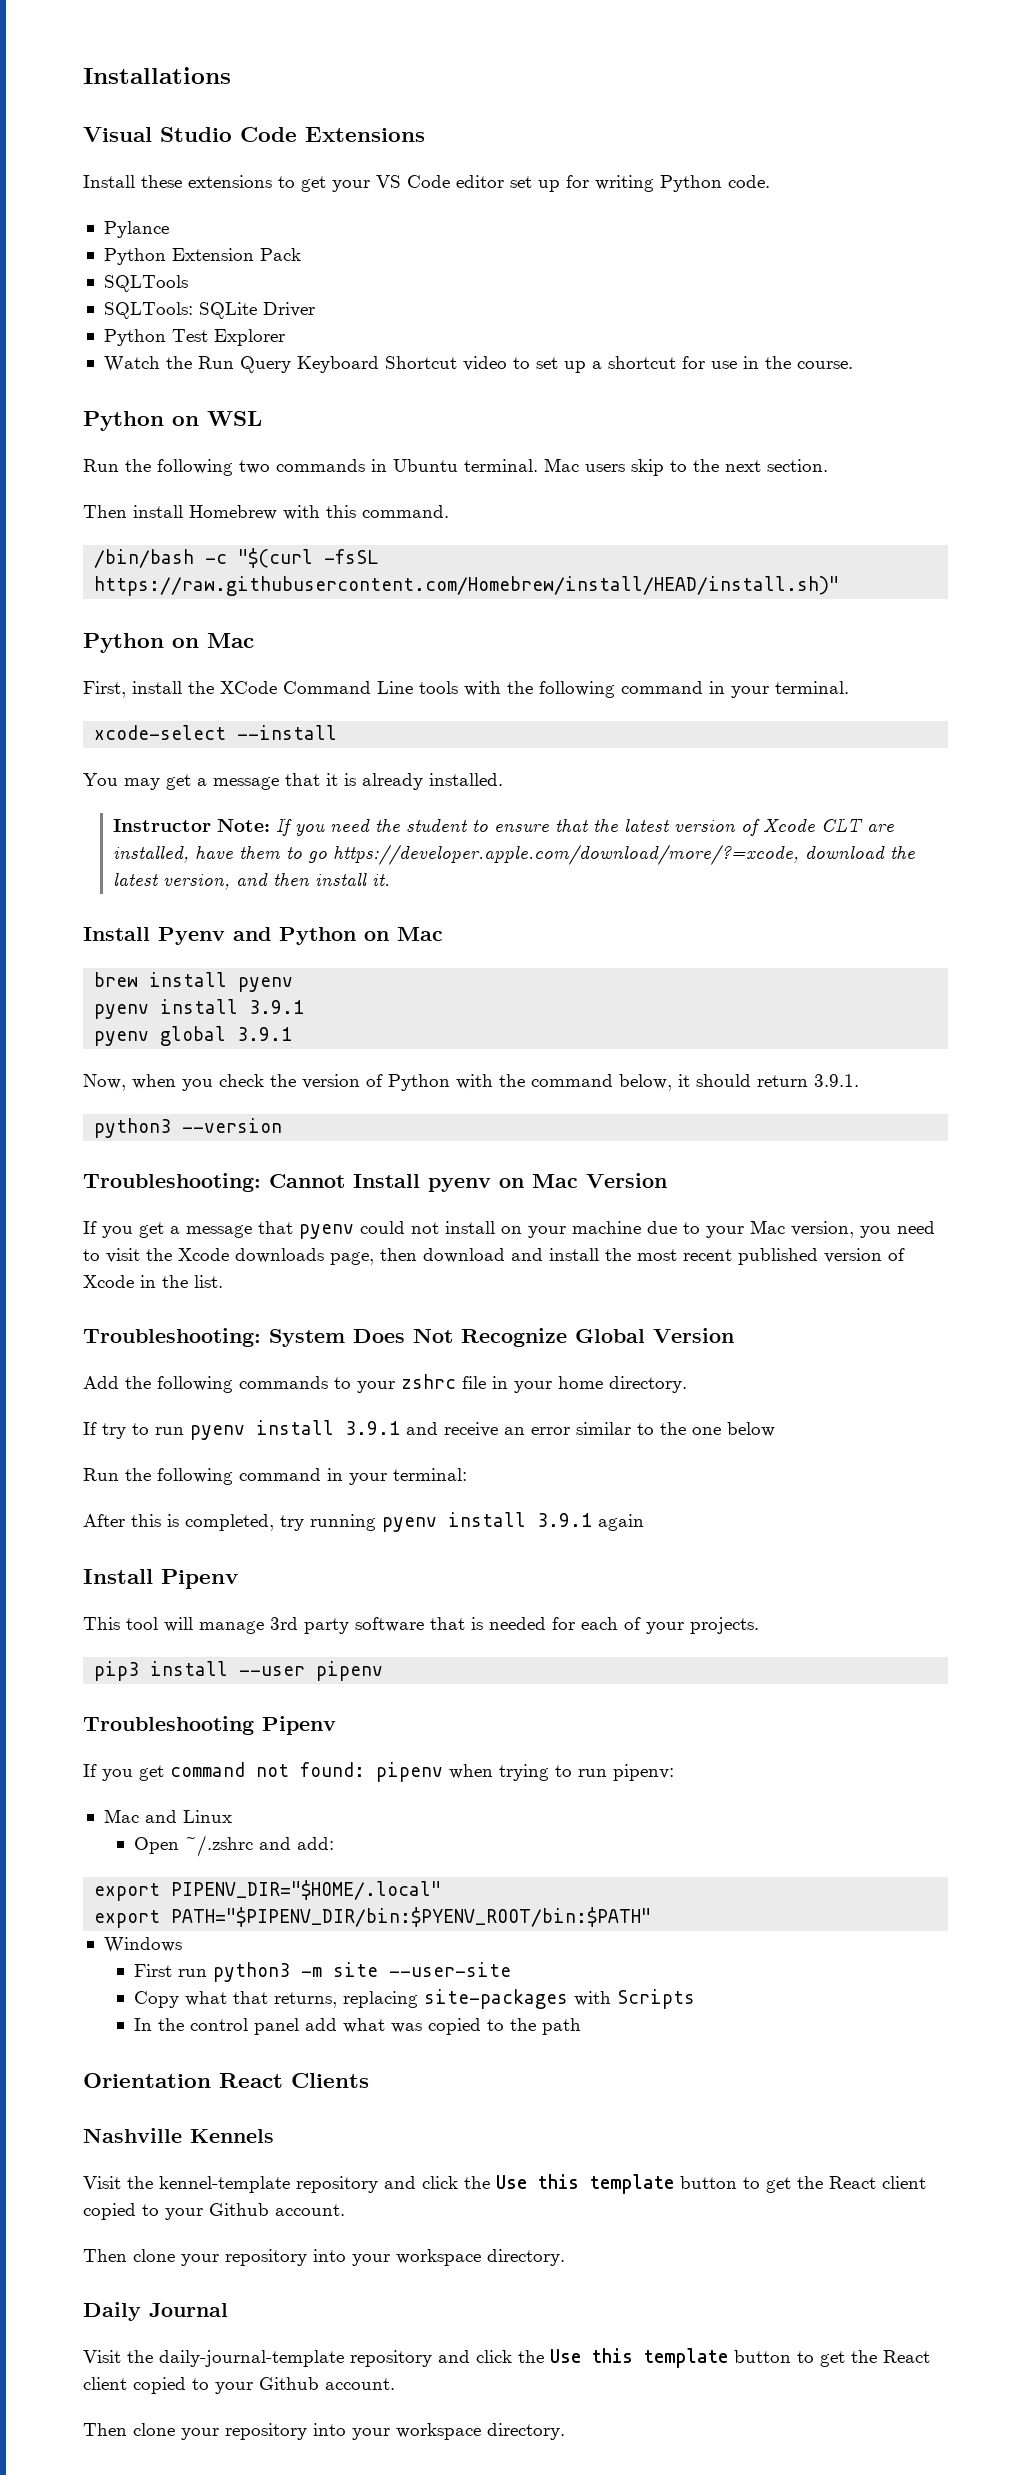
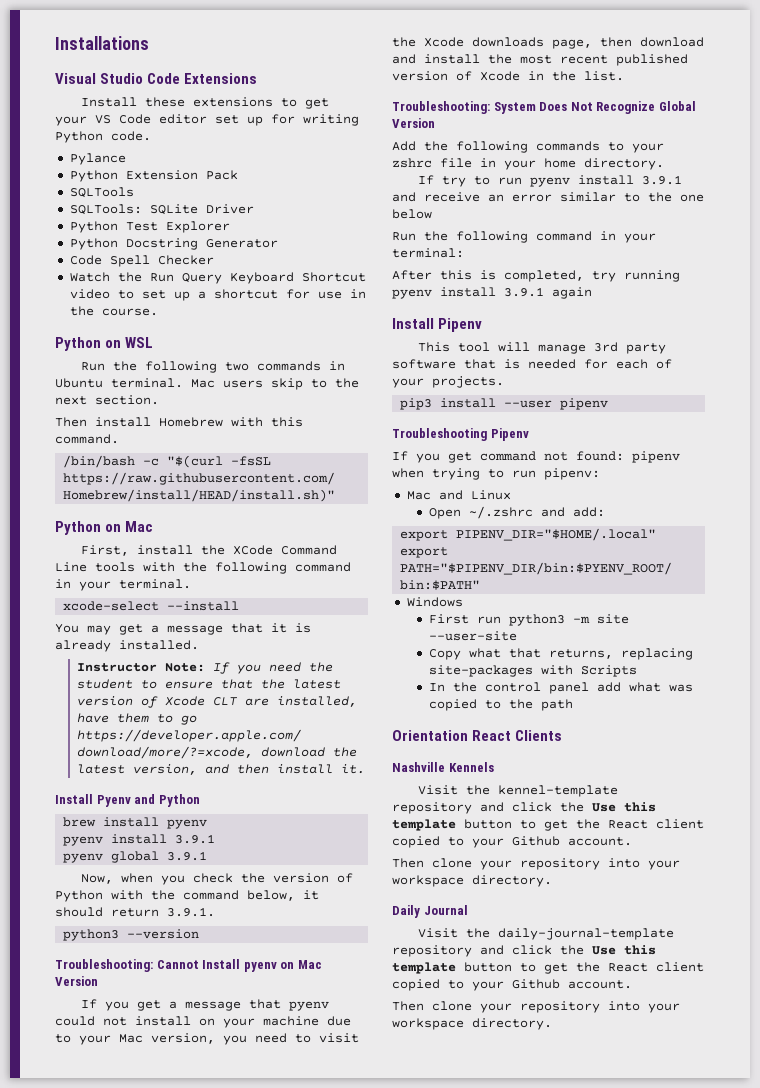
(285, 337) none -> [69,238,278,250] [69,255,214,267] // Python Docstring Generator // Code Spell Checker
[364,927,443,941] on Mac -> (200, 800) none

